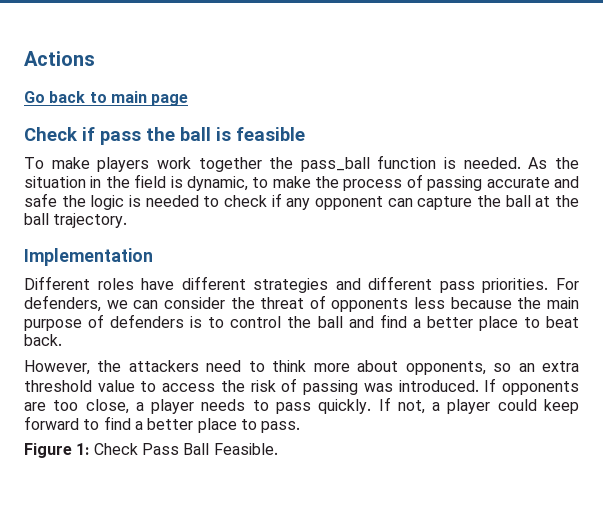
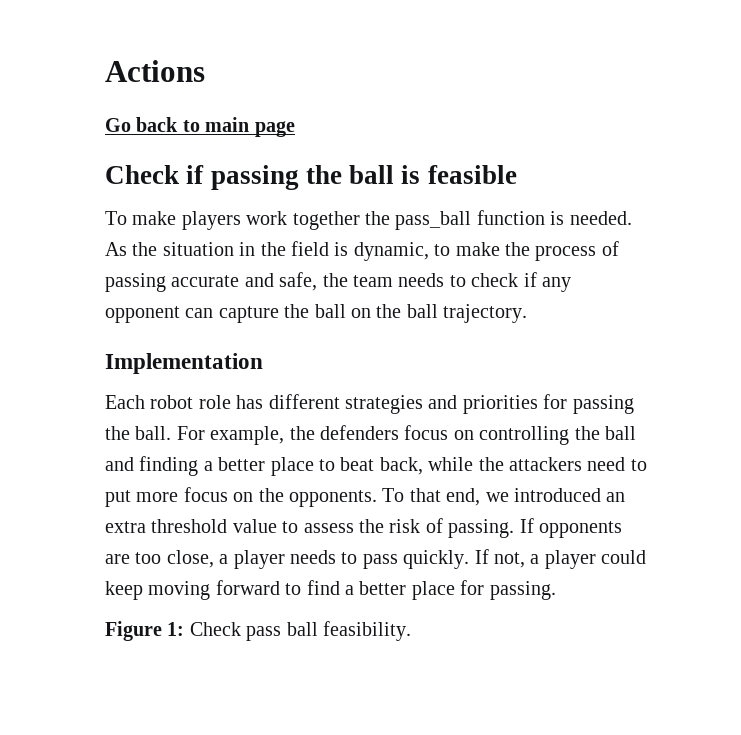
[100,131,141,145] pass -> [210,165,299,190] passing
[24,193,199,210] safe the logic is needed -> [279,272,445,291] safe, the team needs
[535,196,551,207] at -> [351,308,371,318] on
[24,276,579,293] [24,295,579,312] [24,314,282,331] Different roles have different strategies and different pass priorities. For defenders, we can consider the threat of opponents less because the main purpose of defenders is to control -> [105,394,634,414] [105,425,570,445] Each robot role has different strategies and priorities for passing the ball. For example, the defenders focus on controlling
[379,314,407,328] find -> [139,456,199,476] finding
[24,334,62,346] [24,360,90,375] back. // However, -> [379,457,474,475] back, while
[272,360,512,375] think more about opponents, so -> [105,487,601,507] put more focus on the opponents. To that end, we introduced
[162,383,216,392] access -> [303,523,354,533] assess
[303,380,479,395] passing was introduced. -> [448,519,515,538] passing.
(579, 406) none -> [148,581,211,600] moving
[240,419,301,433] to pass. -> [460,580,556,600] for passing.
[141,443,278,455] Pass Ball Feasible. -> [246,621,411,641] pass ball feasibility.

